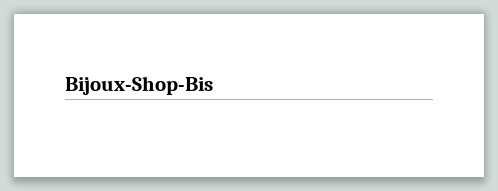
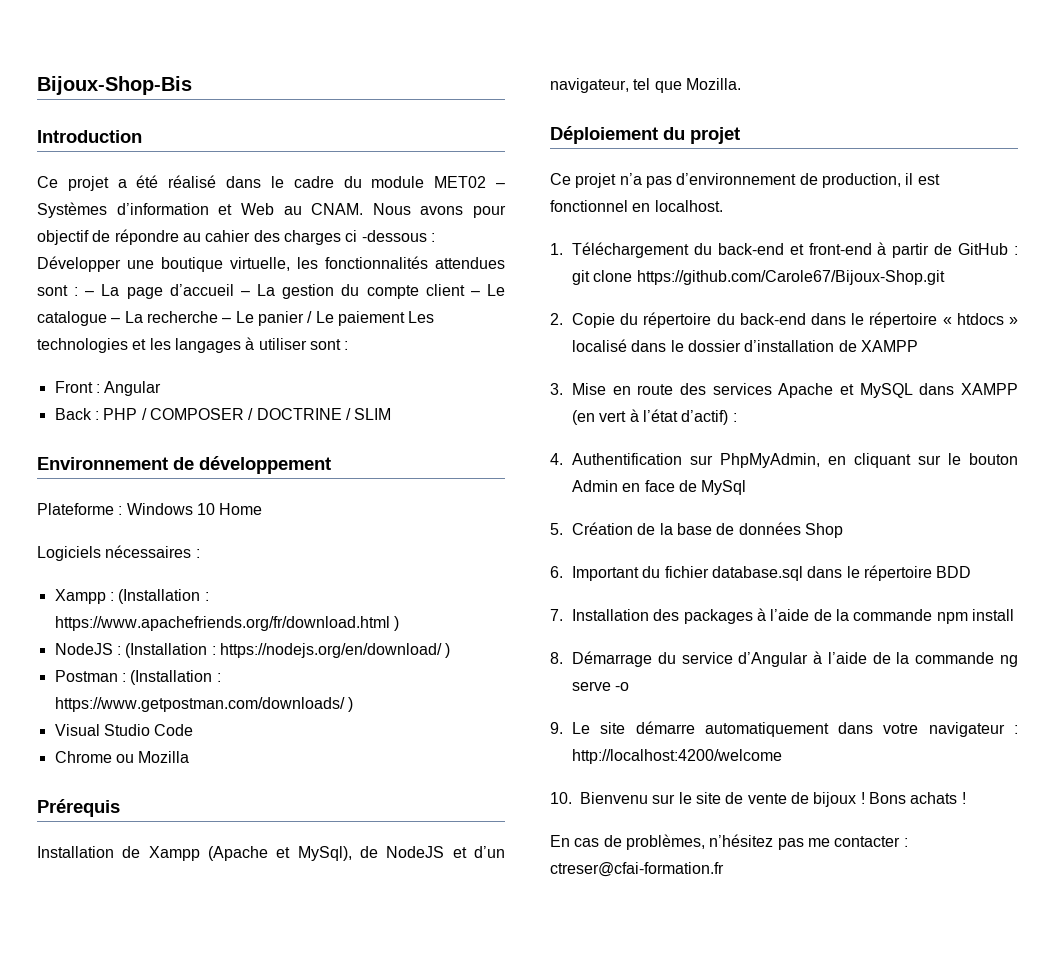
(213, 85) none -> [37,130,142,143] [37,175,505,191] [37,202,506,218] [37,229,435,245] [37,256,505,272] [37,284,505,299] [37,311,435,326] [37,337,349,353] [54,381,162,396] [54,408,392,420] [37,456,331,474] [37,503,263,515] [37,545,200,561] [54,589,209,604] [54,616,399,631] [54,643,451,658] [54,670,221,685] [54,697,353,712] [54,724,194,736] [54,751,190,763] [37,799,120,817] [37,846,505,861] [550,78,741,93] [550,126,740,144] [550,173,940,188] [550,200,723,212] [550,242,1018,258] [572,270,945,285] [550,312,1018,328] [572,339,918,352] [550,383,1018,398] [572,409,737,425] [550,453,1018,468] [572,480,747,495] [550,522,843,538] [550,565,972,581] [550,608,1014,624] [550,651,1019,667] [572,681,630,691] [550,721,1019,737] [572,749,783,764] [550,792,966,807] [550,834,908,850] [550,862,724,877] // Introduction // Ce projet a été réalisé dans le cadre du module MET02 – Systèmes d’information et Web au CNAM. Nous avons pour objectif de répondre au cahier des charges ci -dessous : Développer une boutique virtuelle, les fonctionnalités attendues sont : – La page d’accueil – La gestion du compte client – Le catalogue – La recherche – Le panier / Le paiement Les technologies et les langages à utiliser sont : // Front : Angular // Back : PHP / COMPOSER / DOCTRINE / SLIM // Environnement de développement // Plateforme : Windows 10 Home // Logiciels nécessaires : // Xampp : (Installation : https://www.apachefriends.org/fr/download.html ) // NodeJS : (Installation : https://nodejs.org/en/download/ ) // Postman : (Installation : https://www.getpostman.com/downloads/ ) // Visual Studio Code // Chrome ou Mozilla // Prérequis // Installation de Xampp (Apache et MySql), de NodeJS et d’un navigateur, tel que Mozilla. // Déploiement du projet // Ce projet n’a pas d’environnement de production, il est fonctionnel en localhost. // 1. Téléchargement du back-end et front-end à partir de GitHub : git clone https://github.com/Carole67/Bijoux-Shop.git // 2. Copie du répertoire du back-end dans le répertoire « htdocs » localisé dans le dossier d’installation de XAMPP // 3. Mise en route des services Apache et MySQL dans XAMPP (en vert à l’état d’actif) : // 4. Authentification sur PhpMyAdmin, en cliquant sur le bouton Admin en face de MySql // 5. Création de la base de données Shop // 6. Important du fichier database.sql dans le répertoire BDD // 7. Installation des packages à l’aide de la commande npm install // 8. Démarrage du service d’Angular à l’aide de la commande ng serve -o // 9. Le site démarre automatiquement dans votre navigateur : http://localhost:4200/welcome // 10. Bienvenu sur le site de vente de bijoux ! Bons achats ! // En cas de problèmes, n’hésitez pas me contacter : ctreser@cfai-formation.fr

